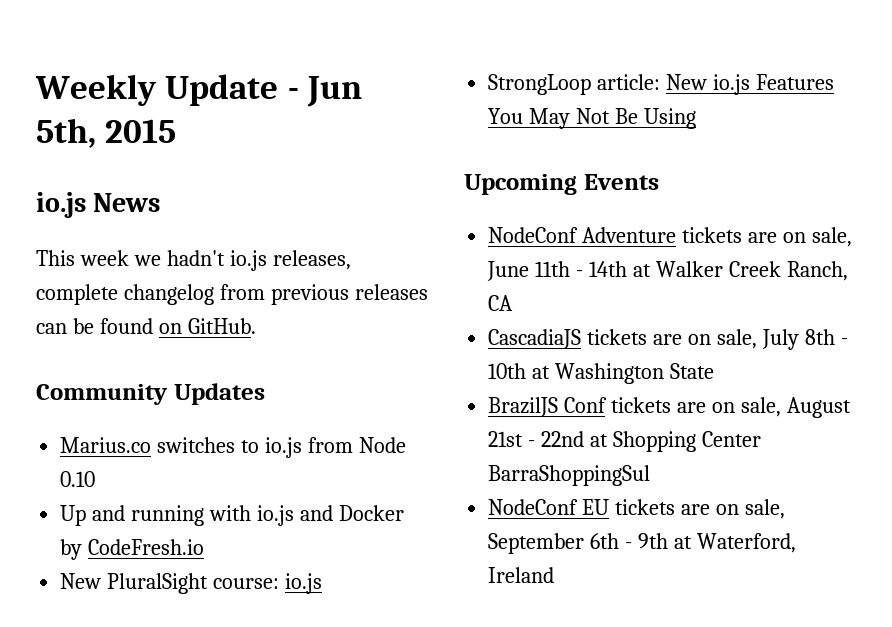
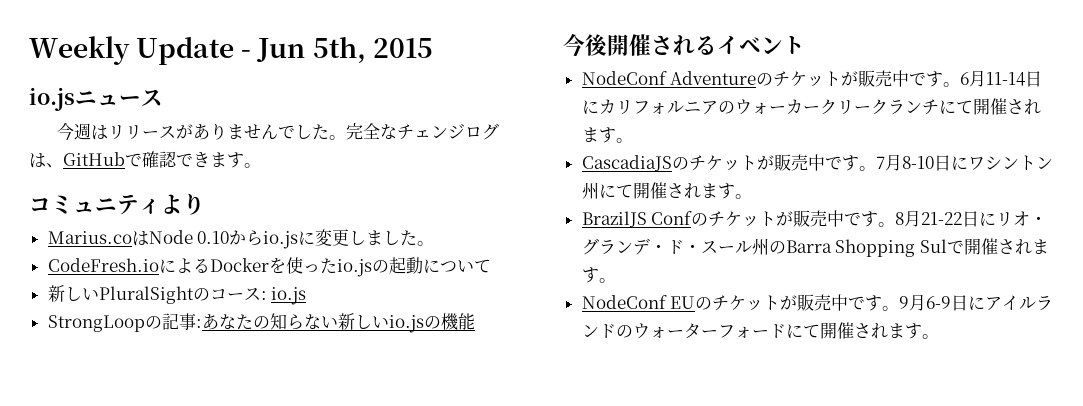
[93,193,161,212] [36,250,351,271] [36,284,428,305] [36,318,256,334] [36,383,265,405] [60,437,406,458] [60,471,96,487] [60,505,404,526] [60,539,205,560] [60,573,323,594] [488,74,834,95] [488,108,696,129] [464,174,659,195] [488,227,852,247] [487,261,848,281] [488,295,514,311] [488,329,848,350] [488,363,715,384] [488,397,851,418] [488,431,761,452] [488,465,651,486] [488,499,785,519] [488,533,796,554] [488,567,555,583] News // This week we hadn't io.js releases, complete changelog from previous releases can be found on GitHub. // Community Updates // Marius.co switches to io.js from Node 0.10 // Up and running with io.js and Docker by CodeFresh.io // New PluralSight course: io.js // StrongLoop article: New io.js Features You May Not Be Using // Upcoming Events // NodeConf Adventure tickets are on sale, June 11th - 14th at Walker Creek Ranch, CA // CascadiaJS tickets are on sale, July 8th - 10th at Washington State // BrazilJS Conf tickets are on sale, August 21st - 22nd at Shopping Center BarraShoppingSul // NodeConf EU tickets are on sale, September 6th - 9th at Waterford, Ireland -> [75,89,163,106] [56,122,499,141] [29,151,261,168] [29,193,205,215] [47,229,435,249] [47,257,491,277] [47,285,307,305] [47,313,475,333] [563,34,805,57] [581,70,1043,87] [581,98,1041,115] [581,127,633,143] [581,154,1053,172] [581,182,752,199] [581,210,1048,228] [581,238,1049,257] [581,267,616,283] [581,294,1054,311] [581,322,939,339] ニュース // 今週はリリースがありませんでした。完全なチェンジログは、GitHubで確認できます。 // コミュニティより // Marius.coはNode 0.10からio.jsに変更しました。 // CodeFresh.ioによるDockerを使ったio.jsの起動について // 新しいPluralSightのコース: io.js // StrongLoopの記事:あなたの知らない新しいio.jsの機能 // 今後開催されるイベント // NodeConf Adventureのチケットが販売中です。6月11-14日にカリフォルニアのウォーカークリークランチにて開催されます。 // CascadiaJSのチケットが販売中です。7月8-10日にワシントン州にて開催されます。 // BrazilJS Confのチケットが販売中です。8月21-22日にリオ・グランデ・ド・スール州のBarra Shopping Sulで開催されます。 // NodeConf EUのチケットが販売中です。9月6-9日にアイルランドのウォーターフォードにて開催されます。

